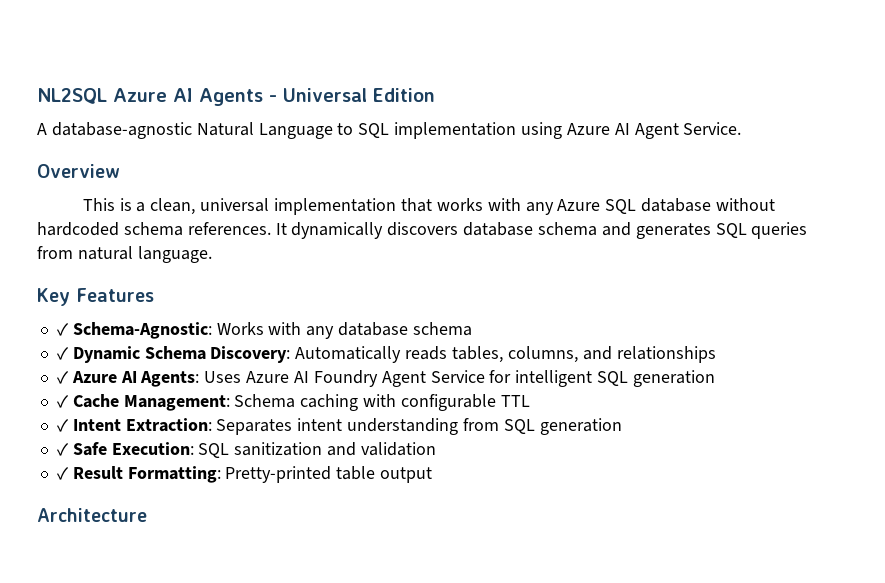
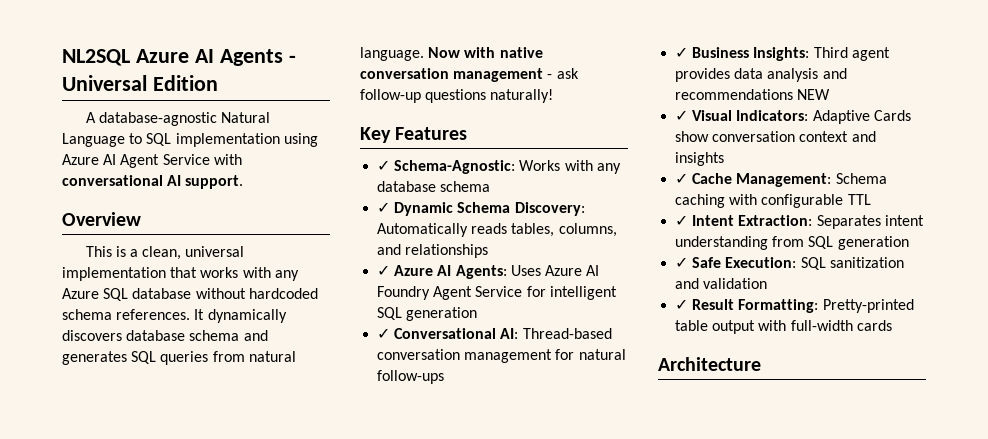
[683,122,742,135] Service. -> [162,154,242,165] [62,175,244,189] Service with conversational AI support.
(212, 254) none -> [428,47,543,58] [360,68,579,82] [360,89,554,103] Now with native conversation management - ask follow-up questions naturally!
(715, 378) none -> [377,328,612,339] [377,349,626,363] [377,370,445,384] [675,47,890,61] [675,68,847,82] [675,89,831,100] [675,110,911,124] [675,131,876,142] [675,152,725,166] // ✓ Conversational AI: Thread-based conversation management for natural follow-ups // ✓ Business Insights: Third agent provides data analysis and recommendations NEW // ✓ Visual Indicators: Adaptive Cards show conversation context and insights
(433, 475) none -> [758,320,892,331] with full-width cards

